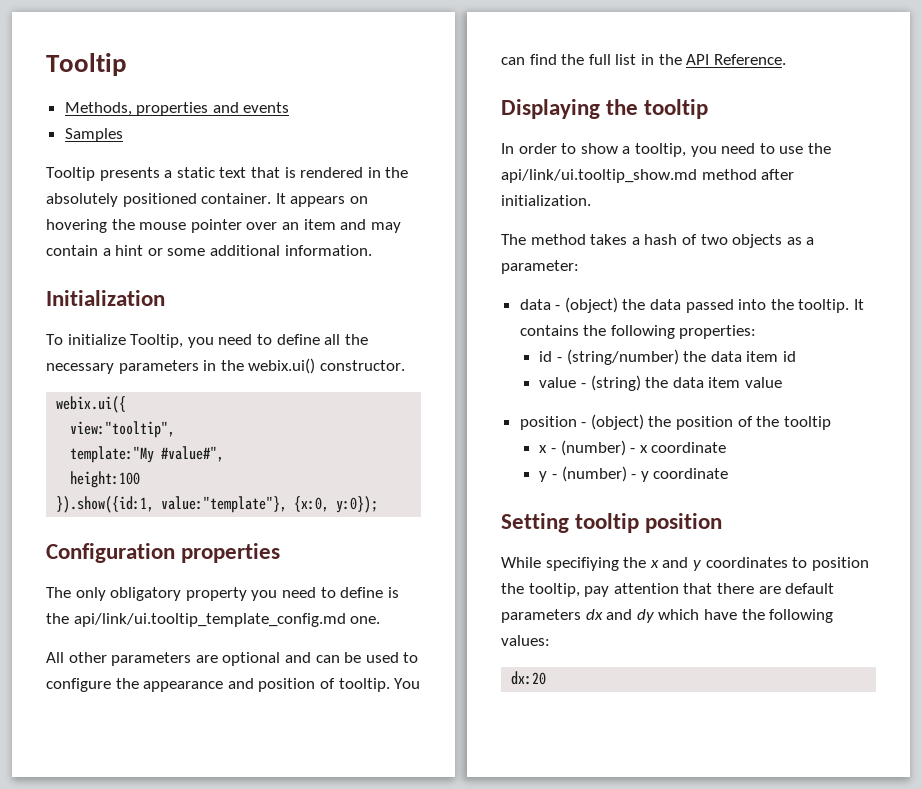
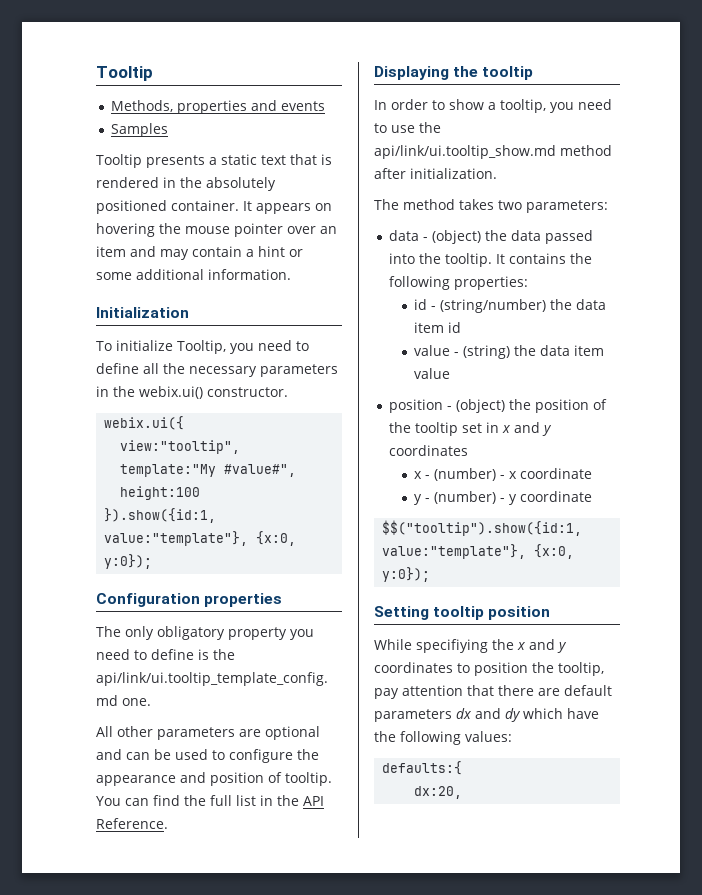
[631,234,815,248] [501,260,579,274] a hash of two objects as a parameter: -> [498,200,608,213] two parameters:
(831, 423) none -> [461,422,552,436] [388,445,468,456] set in x and y coordinates
(729, 473) none -> [382,520,583,536] [382,544,575,559] [382,567,431,582] // $$("tooltip").show({id:1, value:"template"}, {x:0, y:0});
[511,671,547,685] dx:20 -> [382,761,463,775] [414,786,463,799] defaults:{ // dx:20,

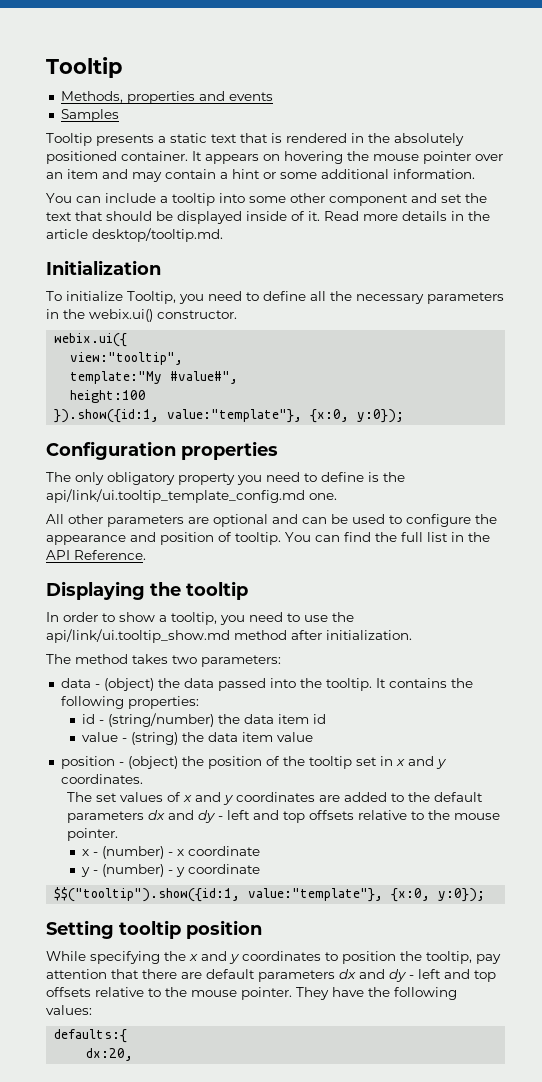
(291, 274) none -> [46,193,487,206] [46,211,490,224] [46,228,223,242] // You can include a tooltip into some other component and set the text that should be displayed inside of it. Read more details in the article desktop/tooltip.md.
[388,445,468,456] coordinates -> [60,774,143,784] [67,792,484,805] [67,810,501,823] [67,828,119,841] coordinates. // The set values of x and y coordinates are added to the default parameters dx and dy - left and top offsets relative to the mouse pointer.
[416,639,488,653] specifiying -> [90,951,160,964] specifying
[523,708,563,719] which -> [409,969,496,982] [46,987,329,1000] - left and top offsets relative to the mouse pointer. They

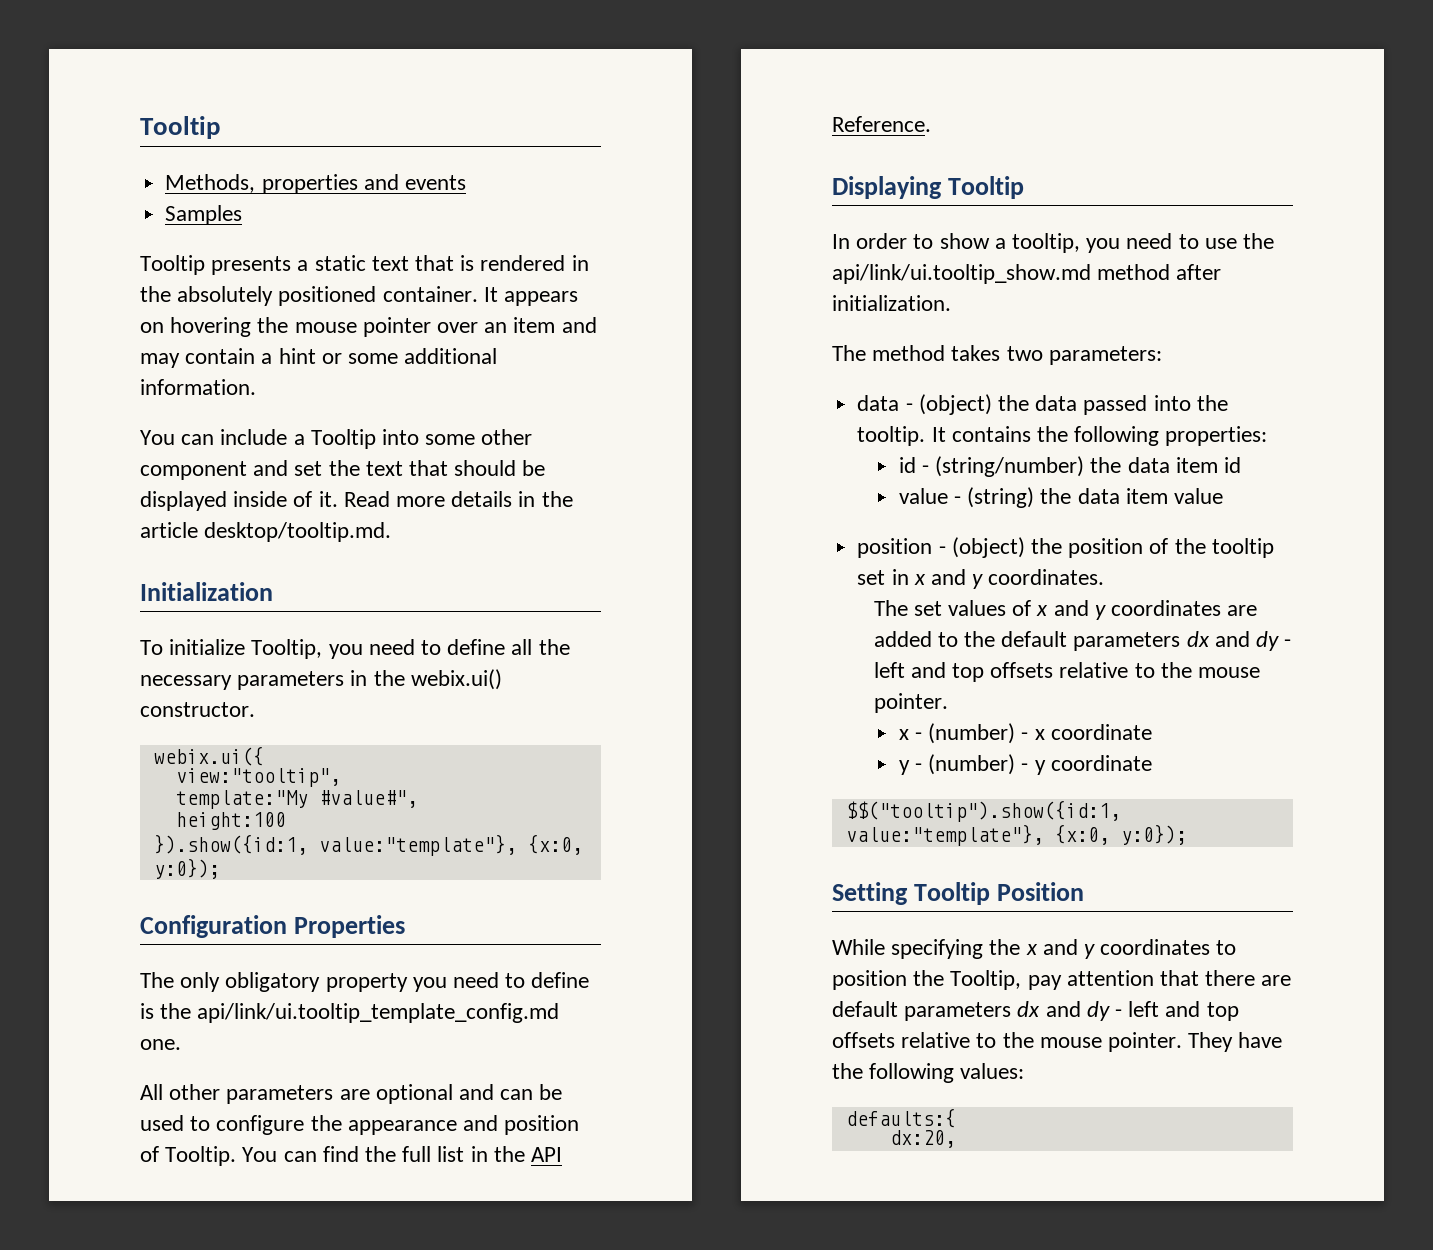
[172,193,215,206] tooltip -> [310,429,376,449] Tooltip
[181,441,278,460] properties -> [293,915,405,938] Properties
[235,532,281,545] tooltip. -> [165,1146,237,1166] Tooltip.
[150,581,248,600] the tooltip -> [947,176,1024,199] Tooltip
[119,920,262,939] tooltip position -> [913,882,1084,905] Tooltip Position
[426,951,472,964] tooltip, -> [950,970,1022,990] Tooltip,

